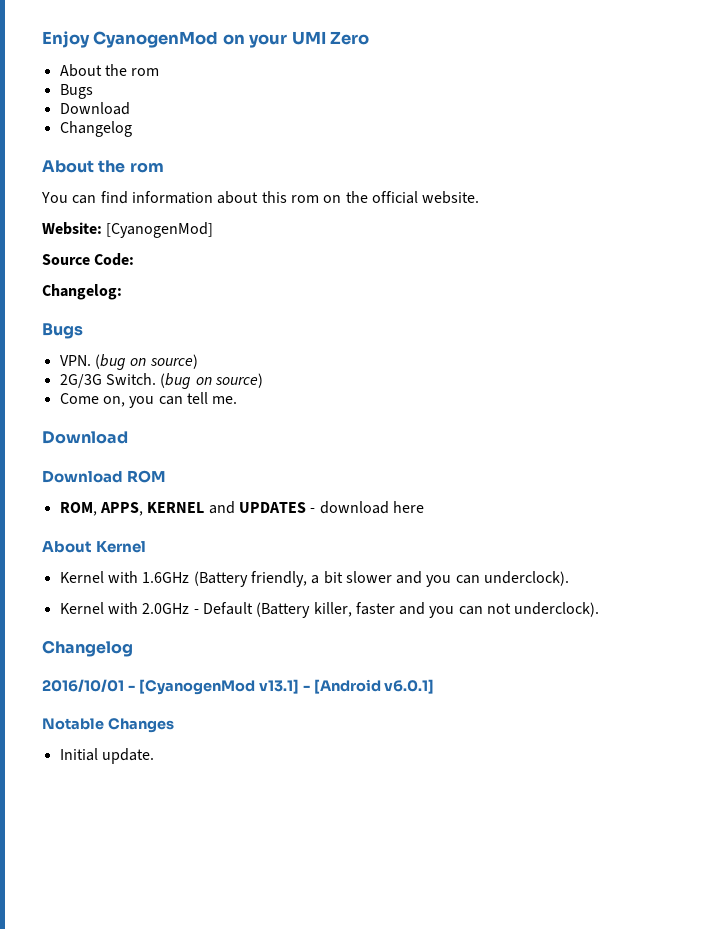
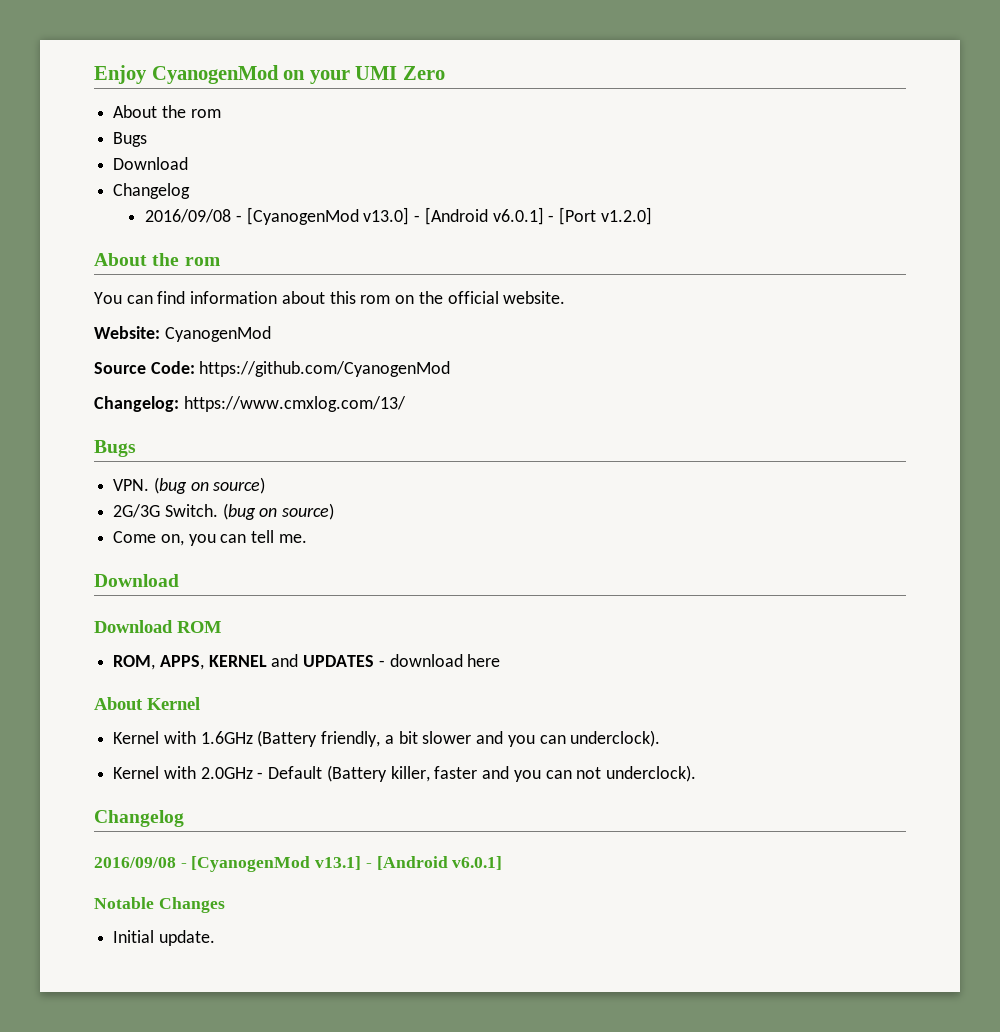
(132, 129) none -> [145,207,652,225] // 2016/09/08 - [CyanogenMod v13.0] - [Android v6.0.1] - [Port v1.2.0]
[106,222,214,238] [CyanogenMod] -> [164,326,271,342] CyanogenMod
(135, 259) none -> [199,361,451,377] https://github.com/CyanogenMod
(122, 292) none -> [183,396,406,412] https://www.cmxlog.com/13/
[42,679,124,692] 2016/10/01 -> [94,857,176,868] 2016/09/08

